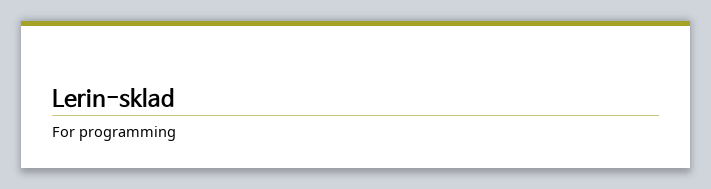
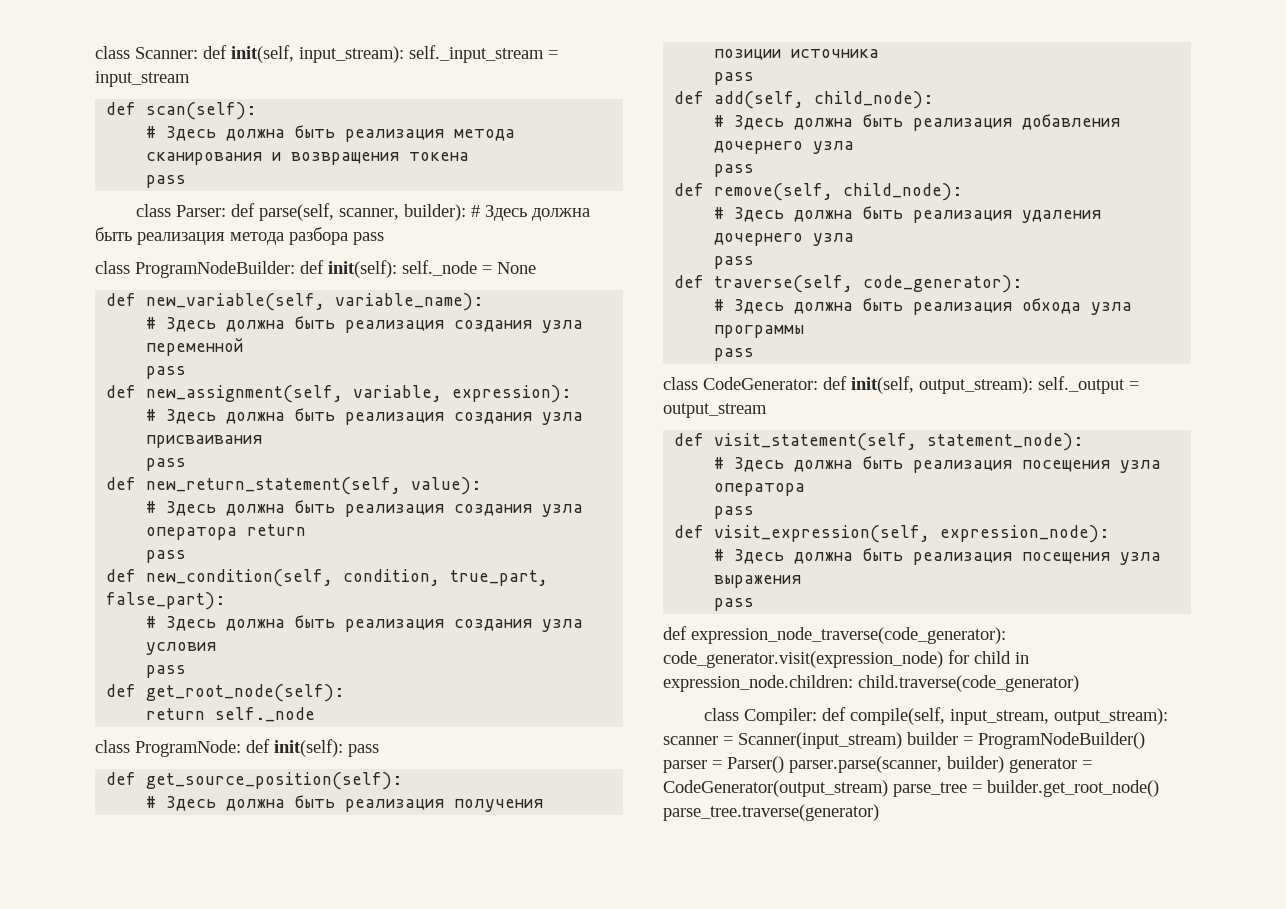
[52,87,175,108] [52,126,176,141] Lerin-sklad // For programming -> [95,45,558,63] [95,71,190,87] [106,102,257,120] [146,125,516,142] [146,152,470,165] [146,175,187,188] [136,203,591,221] [95,227,384,245] [95,260,536,278] [106,293,484,311] [146,316,584,333] [146,338,244,356] [146,366,187,379] [106,385,572,403] [146,408,584,425] [146,435,263,448] [146,458,187,471] [106,477,482,495] [146,500,584,517] [146,524,307,540] [146,550,187,563] [106,569,549,587] [106,592,226,610] [146,615,584,632] [146,642,217,655] [146,665,187,678] [106,684,345,702] [146,707,316,722] [95,739,379,757] [106,772,403,790] [146,795,544,812] [714,49,880,60] [714,72,755,85] [674,91,934,109] [714,114,1121,131] [714,141,855,154] [714,164,755,177] [674,183,963,201] [714,206,1102,223] [714,233,855,246] [714,256,755,269] [674,275,1023,293] [714,298,1133,315] [714,325,805,338] [714,348,755,361] [663,376,1139,394] [663,403,767,418] [674,433,1084,451] [714,456,1162,473] [714,483,806,496] [714,506,755,519] [674,525,1110,543] [714,548,1162,565] [714,575,802,588] [714,598,755,611] [663,626,1006,644] [663,650,1029,668] [663,675,1079,692] [704,707,1169,725] [663,732,1145,749] [663,756,1092,773] [663,780,1159,797] [663,804,879,821] class Scanner: def init(self, input_stream): self._input_stream = input_stream // def scan(self): // # Здесь должна быть реализация метода сканирования и возвращения токена // pass // class Parser: def parse(self, scanner, builder): # Здесь должна быть реализация метода разбора pass // class ProgramNodeBuilder: def init(self): self._node = None // def new_variable(self, variable_name): // # Здесь должна быть реализация создания узла переменной // pass // def new_assignment(self, variable, expression): // # Здесь должна быть реализация создания узла присваивания // pass // def new_return_statement(self, value): // # Здесь должна быть реализация создания узла оператора return // pass // def new_condition(self, condition, true_part, false_part): // # Здесь должна быть реализация создания узла условия // pass // def get_root_node(self): // return self._node // class ProgramNode: def init(self): pass // def get_source_position(self): // # Здесь должна быть реализация получения позиции источника // pass // def add(self, child_node): // # Здесь должна быть реализация добавления дочернего узла // pass // def remove(self, child_node): // # Здесь должна быть реализация удаления дочернего узла // pass // def traverse(self, code_generator): // # Здесь должна быть реализация обхода узла программы // pass // class CodeGenerator: def init(self, output_stream): self._output = output_stream // def visit_statement(self, statement_node): // # Здесь должна быть реализация посещения узла оператора // pass // def visit_expression(self, expression_node): // # Здесь должна быть реализация посещения узла выражения // pass // def expression_node_traverse(code_generator): code_generator.visit(expression_node) for child in expression_node.children: child.traverse(code_generator) // class Compiler: def compile(self, input_stream, output_stream): scanner = Scanner(input_stream) builder = ProgramNodeBuilder() parser = Parser() parser.parse(scanner, builder) generator = CodeGenerator(output_stream) parse_tree = builder.get_root_node() parse_tree.traverse(generator)

